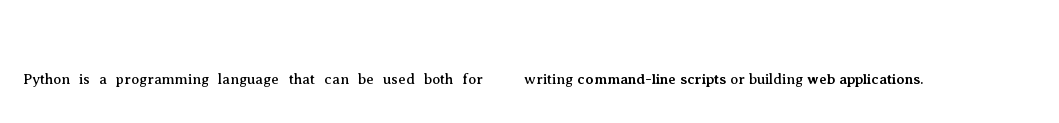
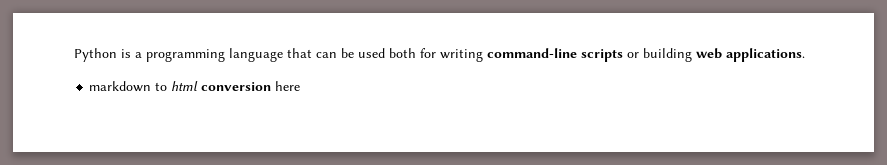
(923, 80) none -> [89,81,301,92] // markdown to html conversion here

